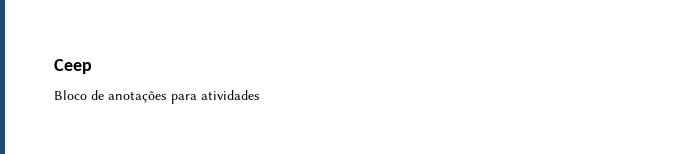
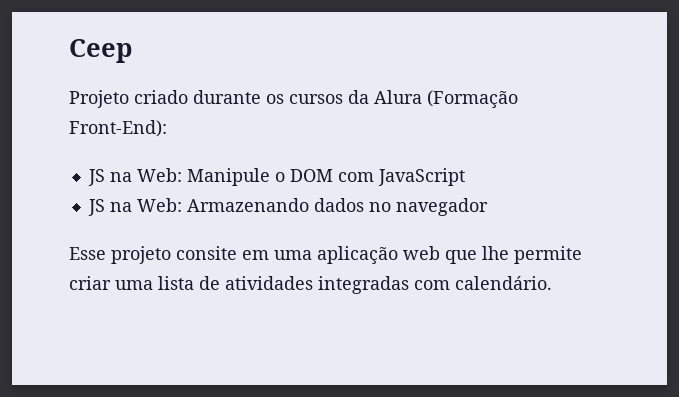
[54,90,260,104] Bloco de anotações para atividades -> [69,90,518,108] [69,120,167,137] [87,168,465,186] [87,198,488,216] [69,246,582,264] [69,276,552,294] Projeto criado durante os cursos da Alura (Formação Front-End): // JS na Web: Manipule o DOM com JavaScript // JS na Web: Armazenando dados no navegador // Esse projeto consite em uma aplicação web que lhe permite criar uma lista de atividades integradas com calendário.

